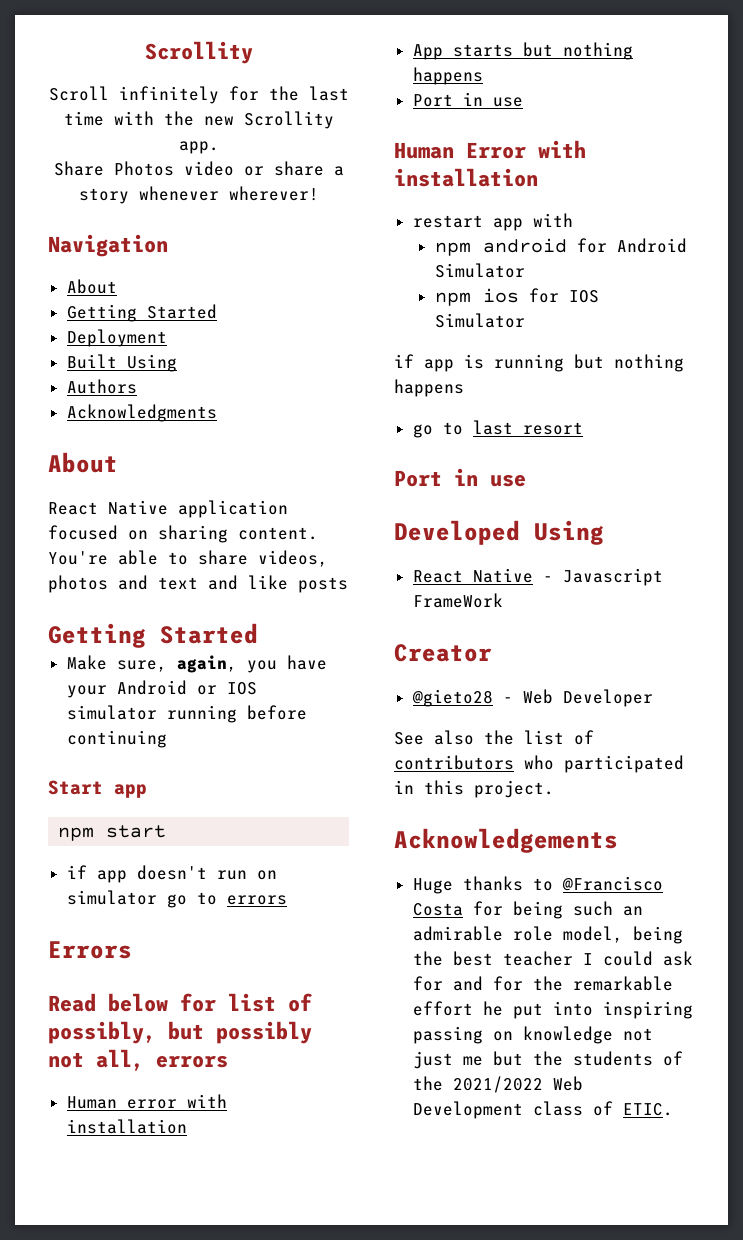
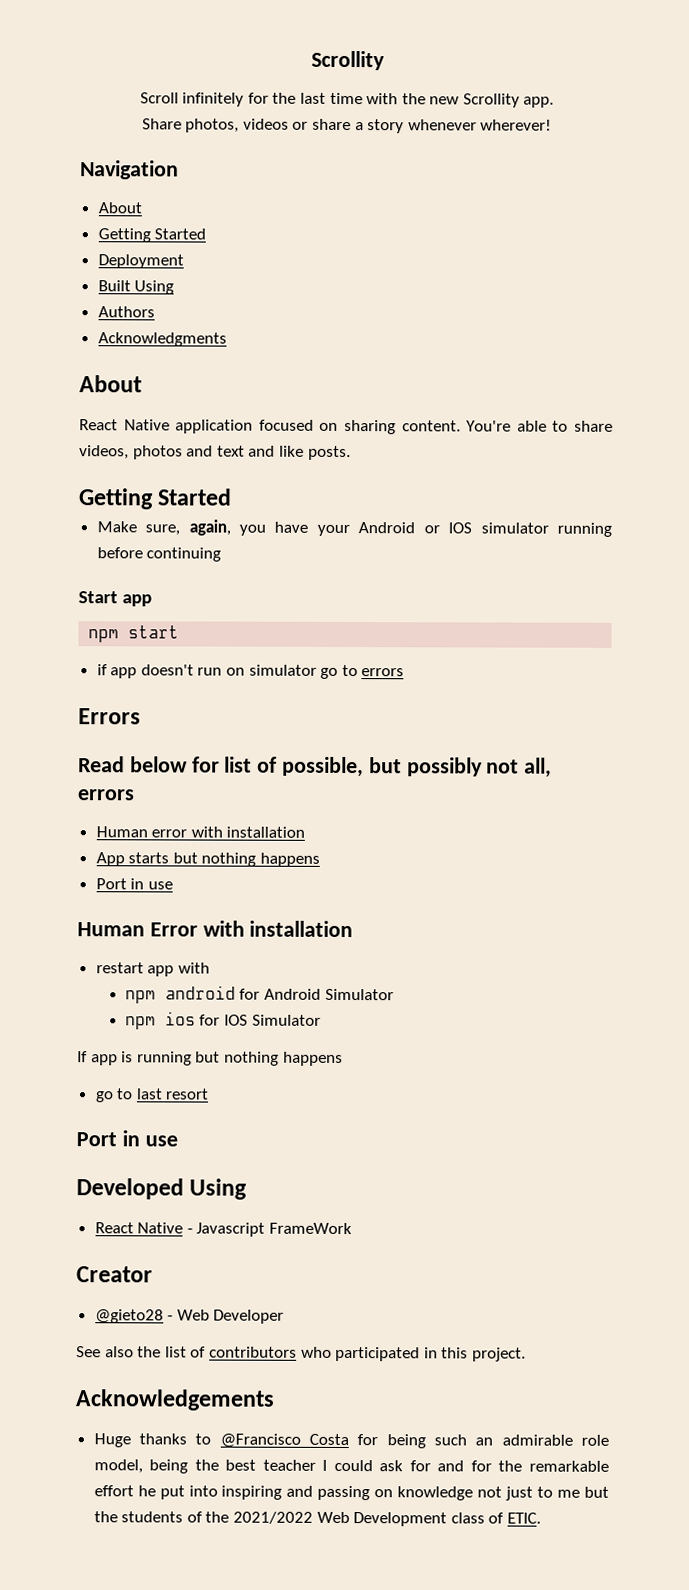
[113,161,234,176] Photos video -> [185,118,289,133] photos, videos
[298,577,348,593] posts -> [307,445,351,461] posts.
[48,1021,156,1044] possibly, -> [282,756,365,778] possible,
[394,354,414,368] if -> [77,1051,88,1063] If
(693, 1010) none -> [286,1485,314,1497] and
(453, 1060) none -> [537,1486,554,1498] to

